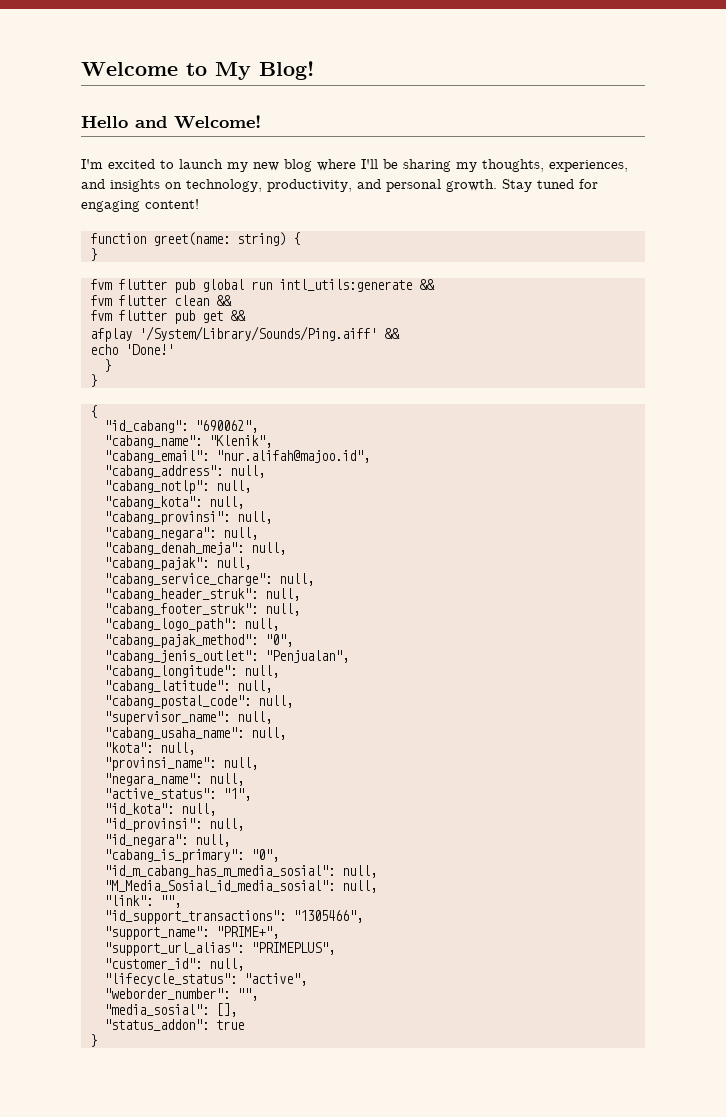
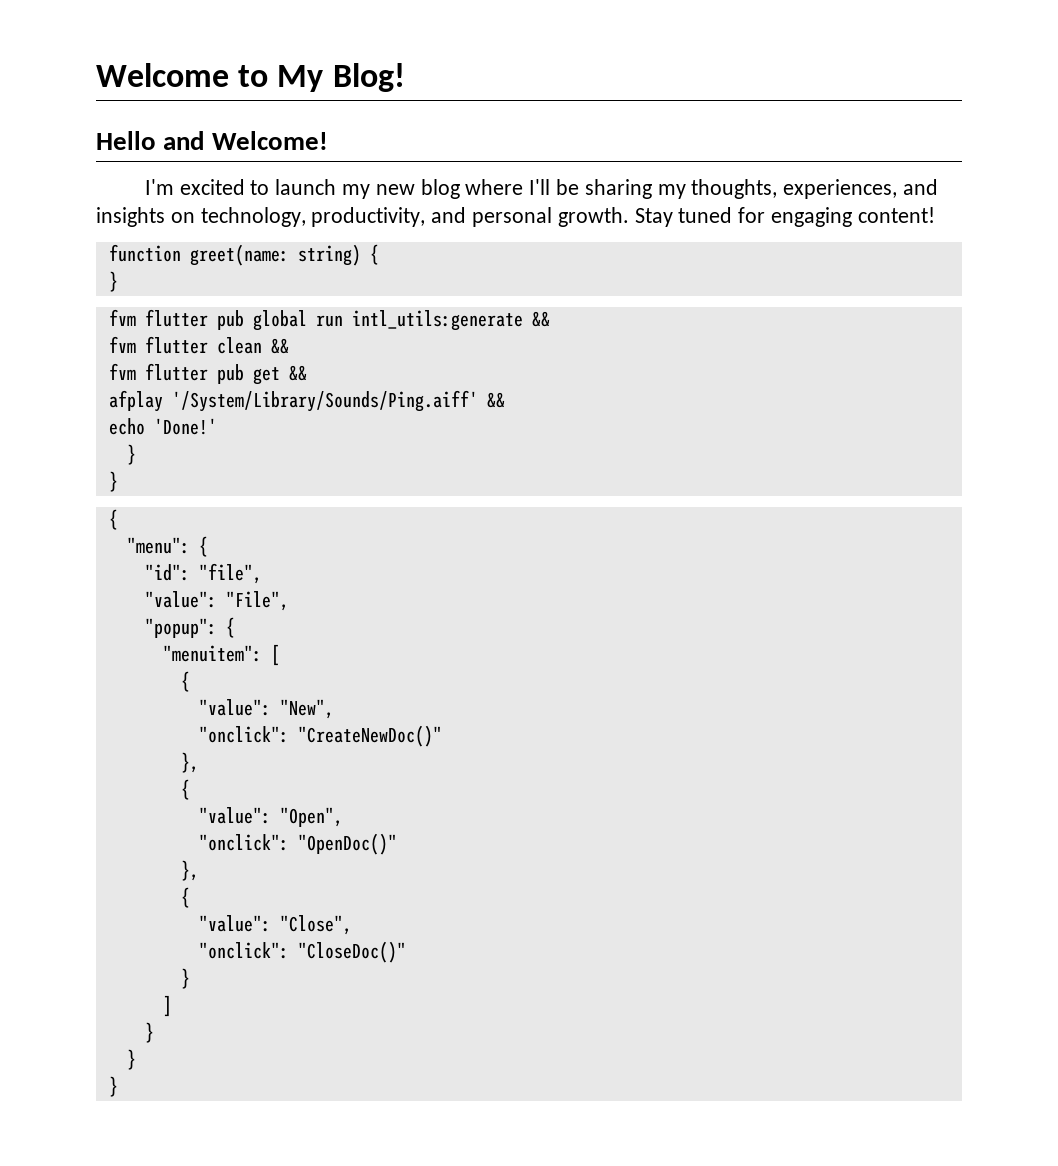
[104,420,258,433] [104,435,272,448] [104,450,370,463] [104,465,265,478] [104,480,251,494] [104,496,244,509] [104,511,272,525] [104,527,258,540] [104,542,286,555] [104,557,251,571] [104,573,314,586] [104,588,300,601] [104,603,300,616] [104,618,279,632] [104,634,293,648] [104,650,349,663] [104,665,279,678] [104,680,272,693] [104,695,293,709] [104,711,272,725] [104,727,286,740] [104,742,195,755] [104,757,258,771] [104,773,244,786] [104,788,251,801] [104,803,216,816] [104,818,244,832] [104,834,230,847] [104,849,279,863] [104,865,377,878] [104,880,377,893] [104,895,181,908] [104,910,363,924] [104,926,279,940] [104,942,335,956] [104,958,244,971] [104,973,307,986] [104,988,258,1001] [104,1003,237,1017] [104,1019,244,1031] "id_cabang": "690062", // "cabang_name": "Klenik", // "cabang_email": "nur.alifah@majoo.id", // "cabang_address": null, // "cabang_notlp": null, // "cabang_kota": null, // "cabang_provinsi": null, // "cabang_negara": null, // "cabang_denah_meja": null, // "cabang_pajak": null, // "cabang_service_charge": null, // "cabang_header_struk": null, // "cabang_footer_struk": null, // "cabang_logo_path": null, // "cabang_pajak_method": "0", // "cabang_jenis_outlet": "Penjualan", // "cabang_longitude": null, // "cabang_latitude": null, // "cabang_postal_code": null, // "supervisor_name": null, // "cabang_usaha_name": null, // "kota": null, // "provinsi_name": null, // "negara_name": null, // "active_status": "1", // "id_kota": null, // "id_provinsi": null, // "id_negara": null, // "cabang_is_primary": "0", // "id_m_cabang_has_m_media_sosial": null, // "M_Media_Sosial_id_media_sosial": null, // "link": "", // "id_support_transactions": "1305466", // "support_name": "PRIME+", // "support_url_alias": "PRIMEPLUS", // "customer_id": null, // "lifecycle_status": "active", // "weborder_number": "", // "media_sosial": [], // "status_addon": true -> [126,536,208,557] [144,563,262,584] [144,591,289,611] [144,617,235,638] [162,644,280,666] [180,671,190,692] [198,699,334,719] [198,725,442,747] [180,752,199,773] [180,779,190,800] [198,807,343,827] [198,833,397,855] [180,860,199,881] [180,887,190,908] [198,915,352,935] [198,941,406,963] [180,968,190,989] [162,995,172,1017] [144,1022,154,1043] [126,1049,136,1070] "menu": { // "id": "file", // "value": "File", // "popup": { // "menuitem": [ // { // "value": "New", // "onclick": "CreateNewDoc()" // }, // { // "value": "Open", // "onclick": "OpenDoc()" // }, // { // "value": "Close", // "onclick": "CloseDoc()" // } // ] // } // }

